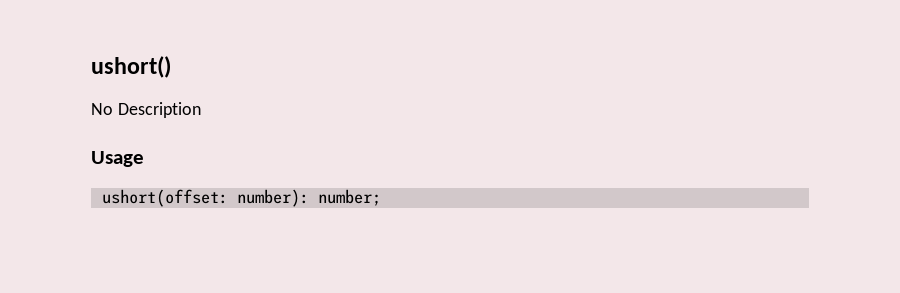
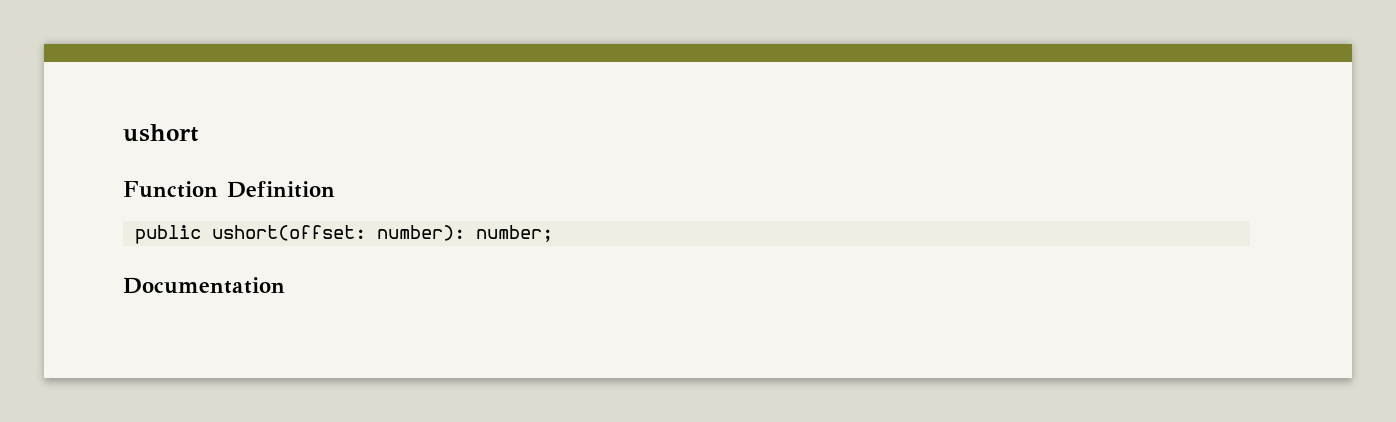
[91,56,171,78] [91,102,201,118] [91,151,144,167] ushort() // No Description // Usage // -> [123,124,199,142] [123,181,335,198] [135,225,202,244] ushort // Function Definition // public
(381, 197) none -> [123,277,285,294] // Documentation

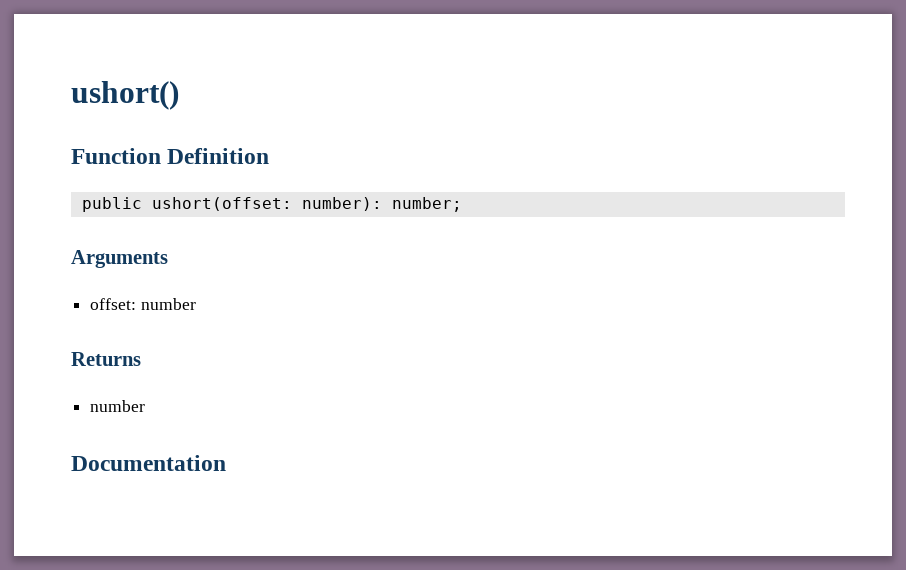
[123,124,199,142] ushort -> [71,81,179,110] ushort()
(554, 233) none -> [71,250,168,268] [90,298,196,310] [71,352,141,366] [90,400,146,412] // Arguments // offset: number // Returns // number

